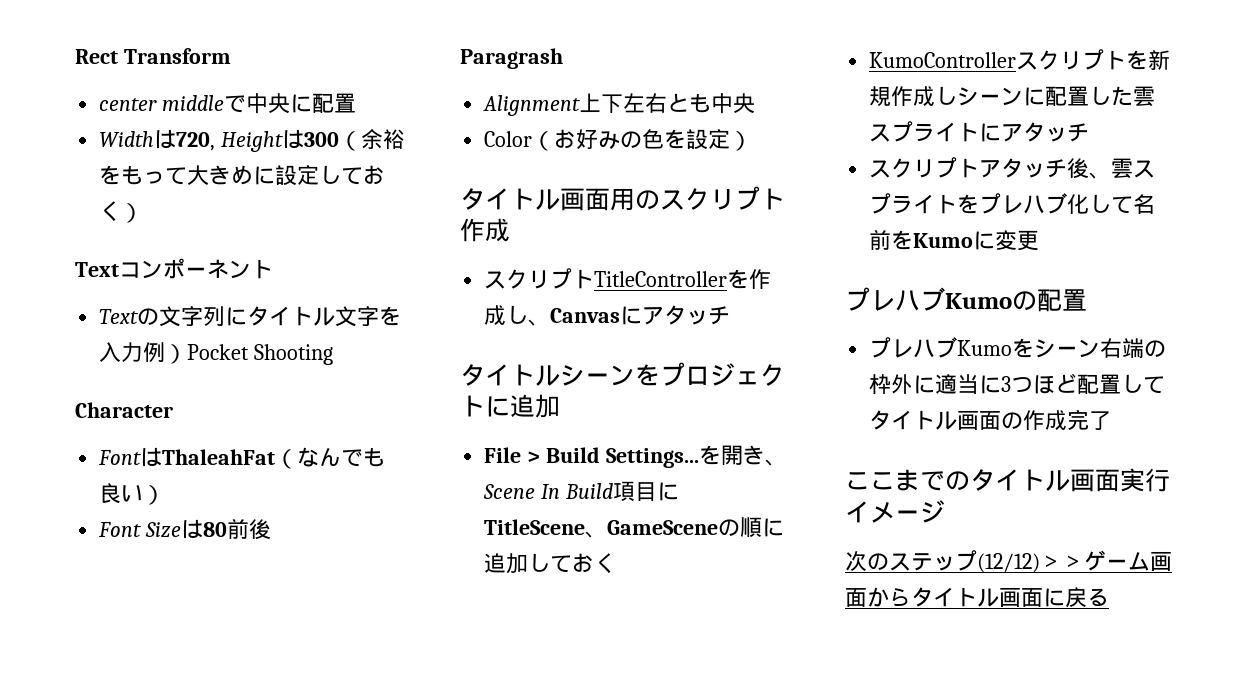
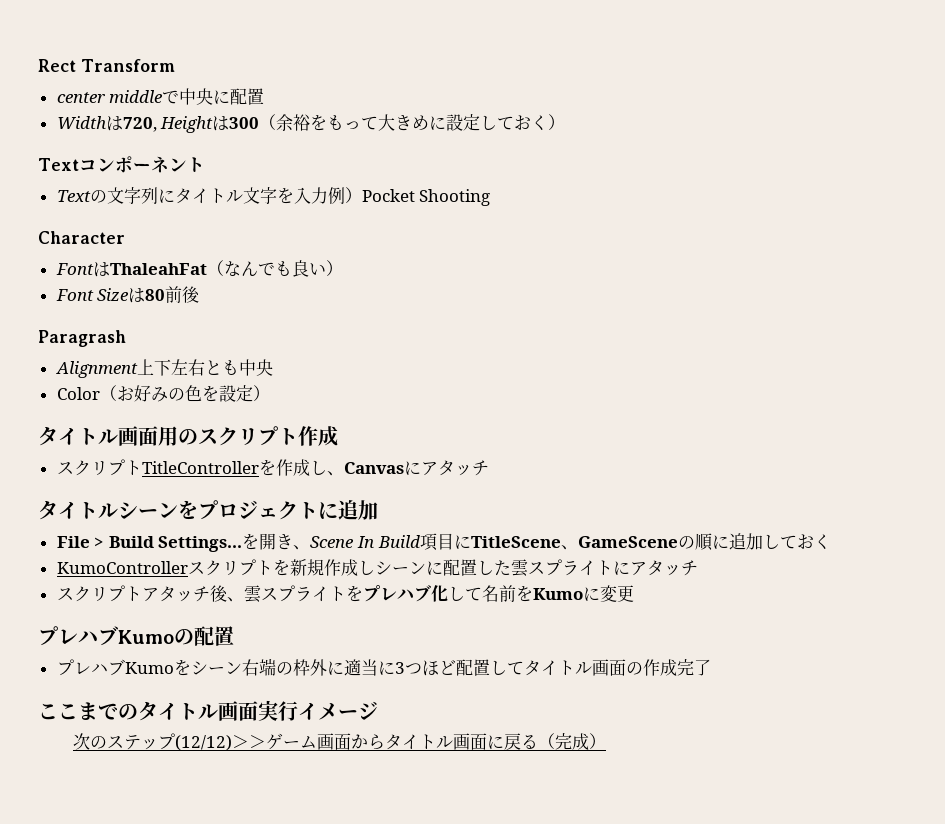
(1109, 597) none -> [538,733,607,750] （完成）

